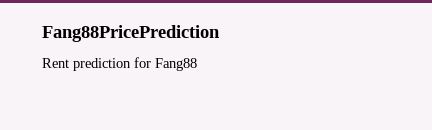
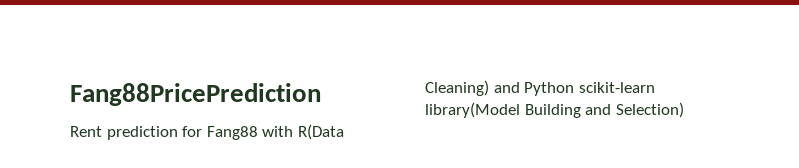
(197, 64) none -> [262,124,344,140] [425,80,655,96] [425,102,684,118] with R(Data Cleaning) and Python scikit-learn library(Model Building and Selection)

